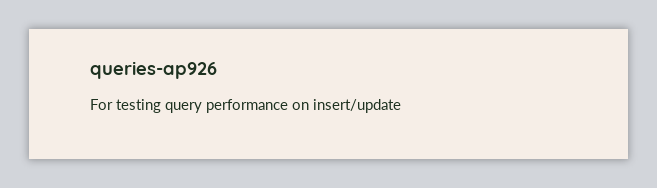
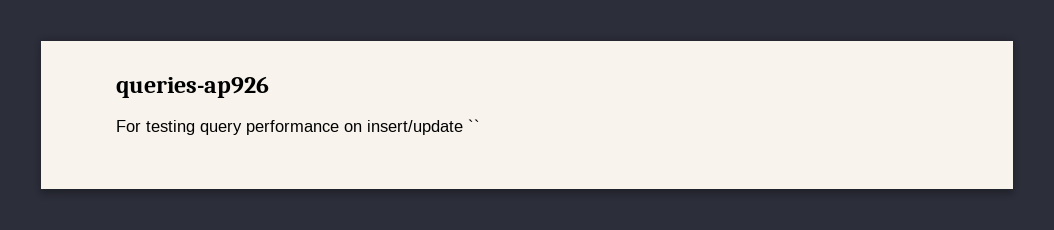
(401, 106) none -> [468,119,480,132] ``

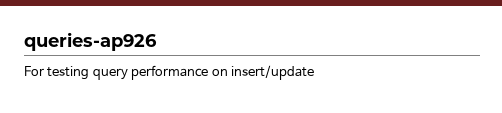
[468,119,480,132] `` -> (314, 72) none

